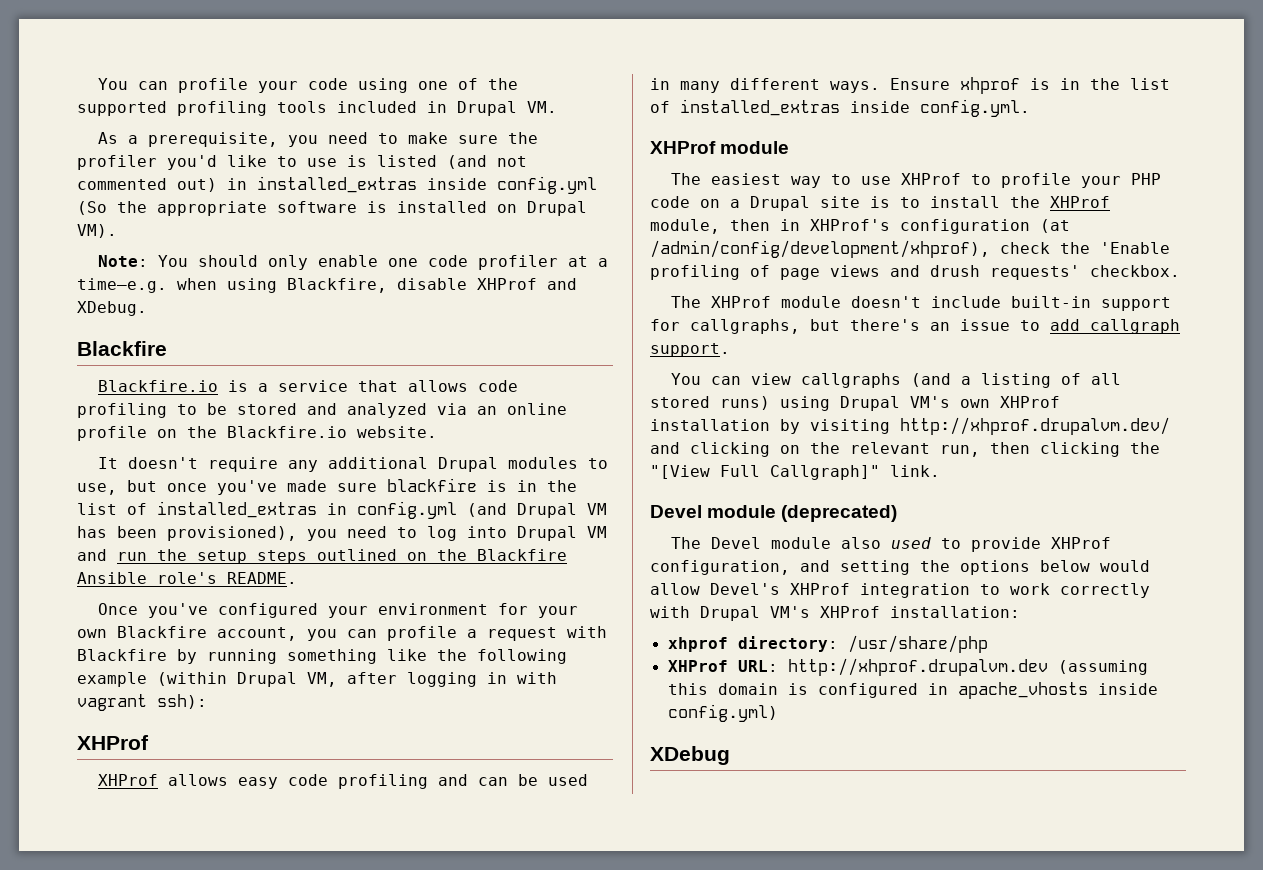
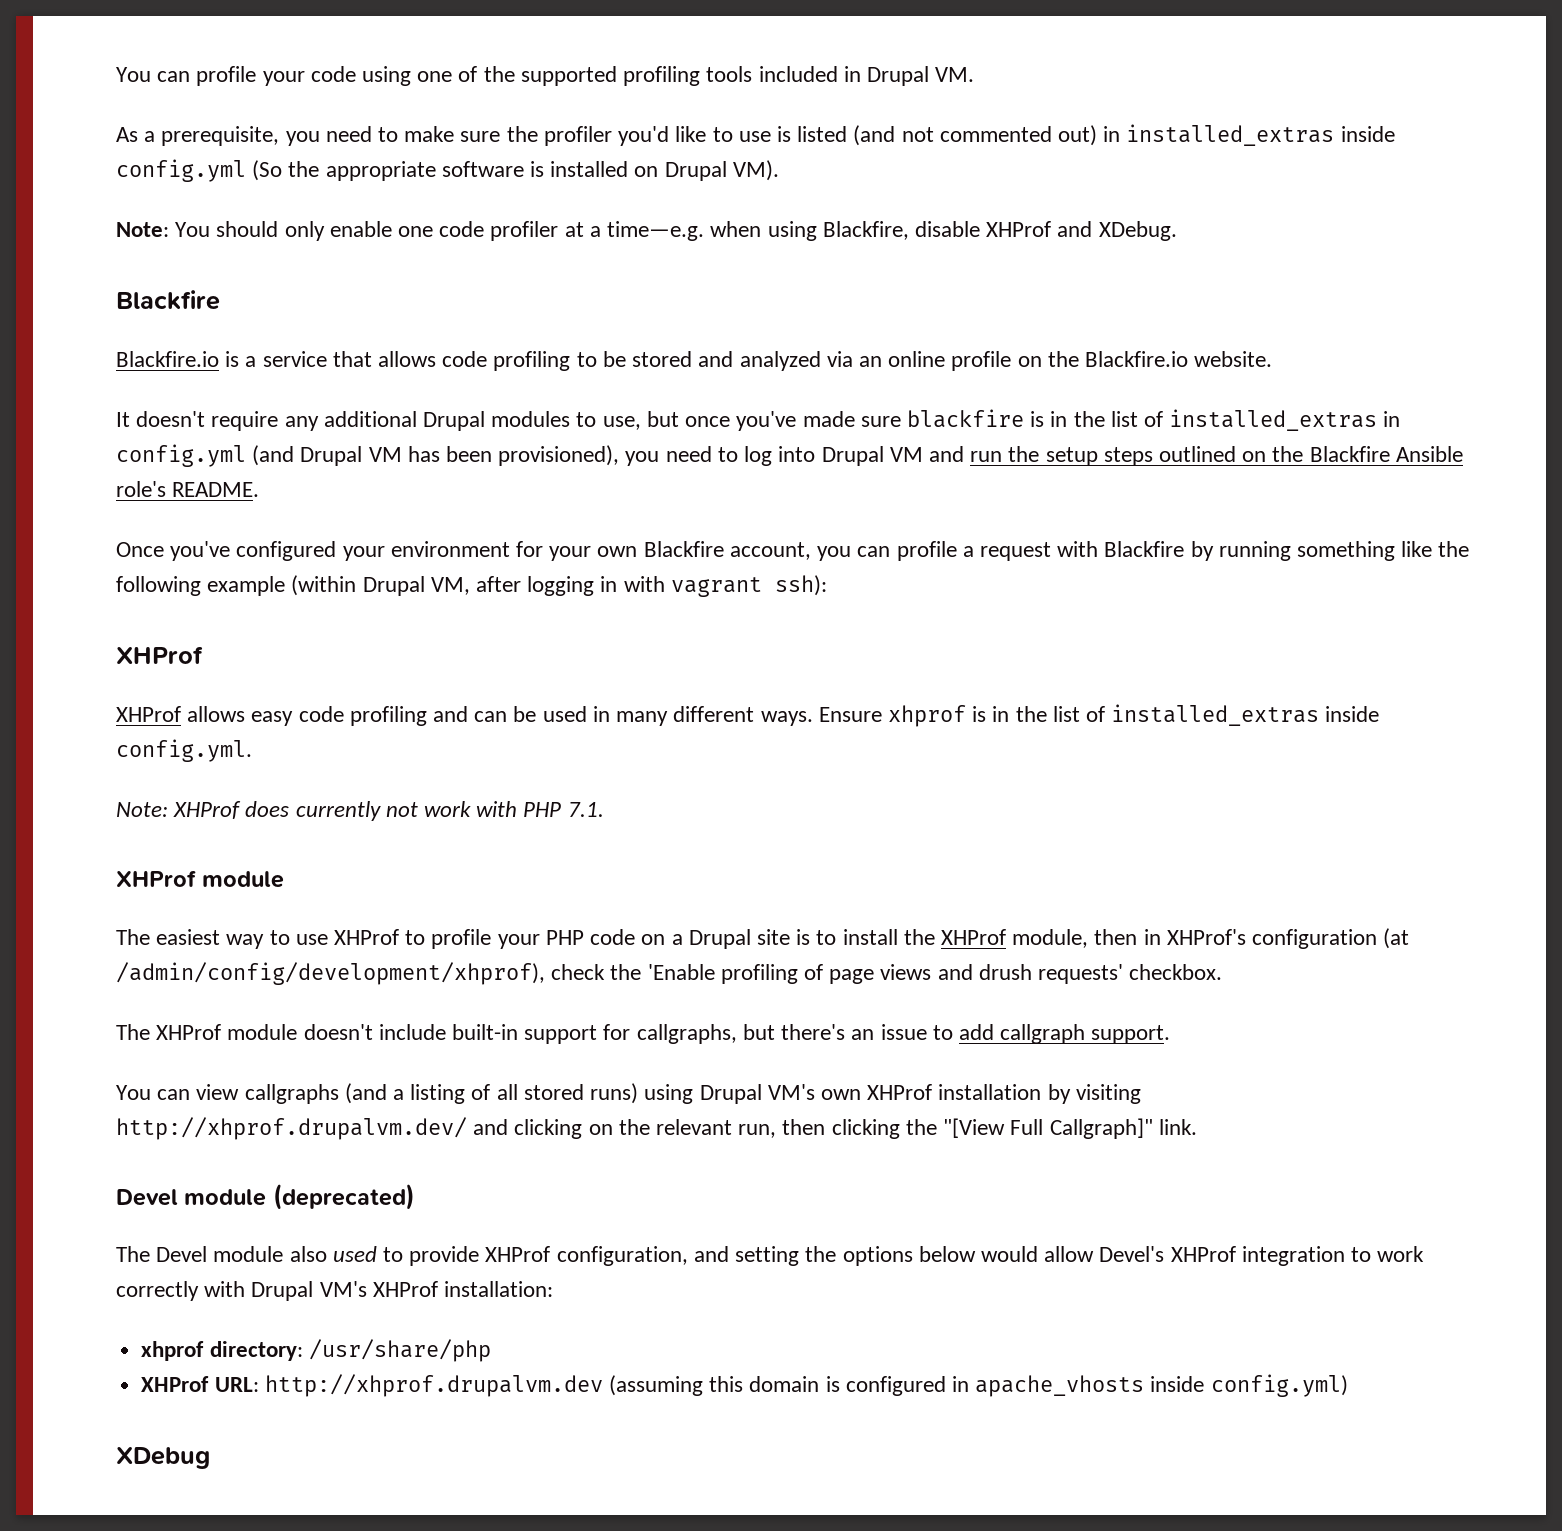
(1030, 108) none -> [116,801,604,821] // Note: XHProf does currently not work with PHP 7.1.

